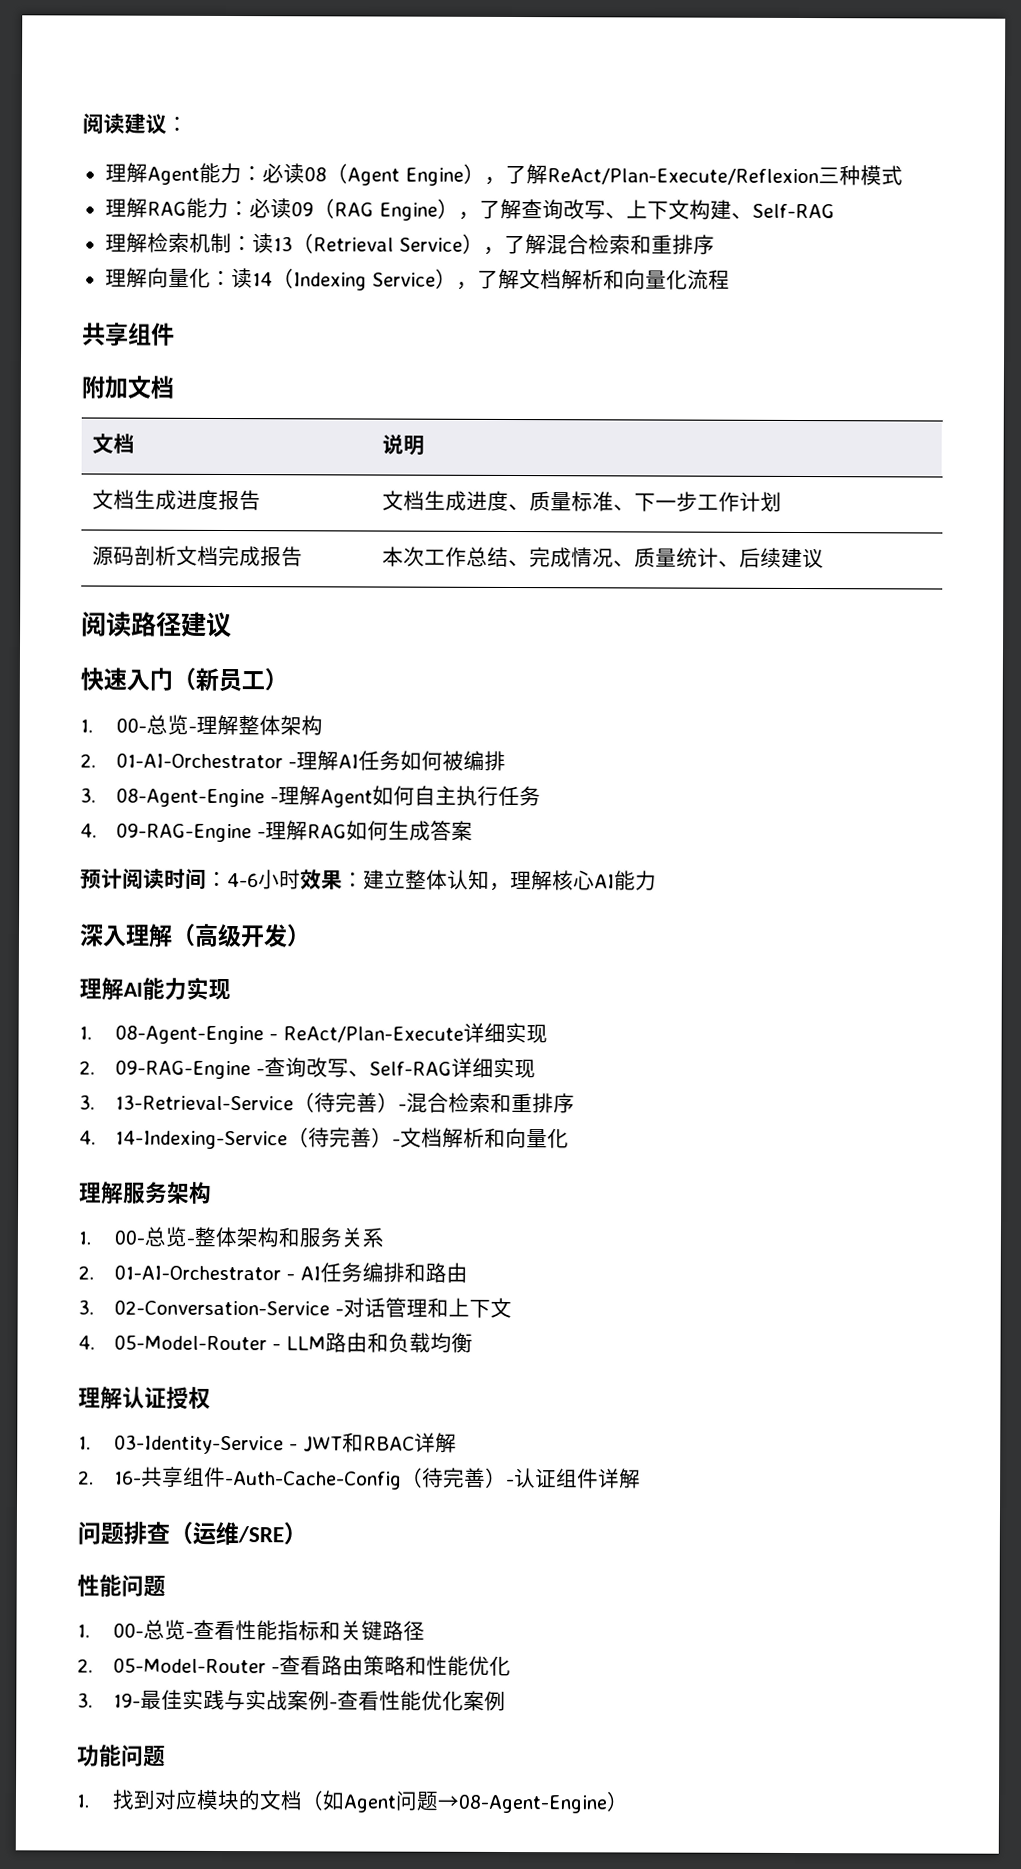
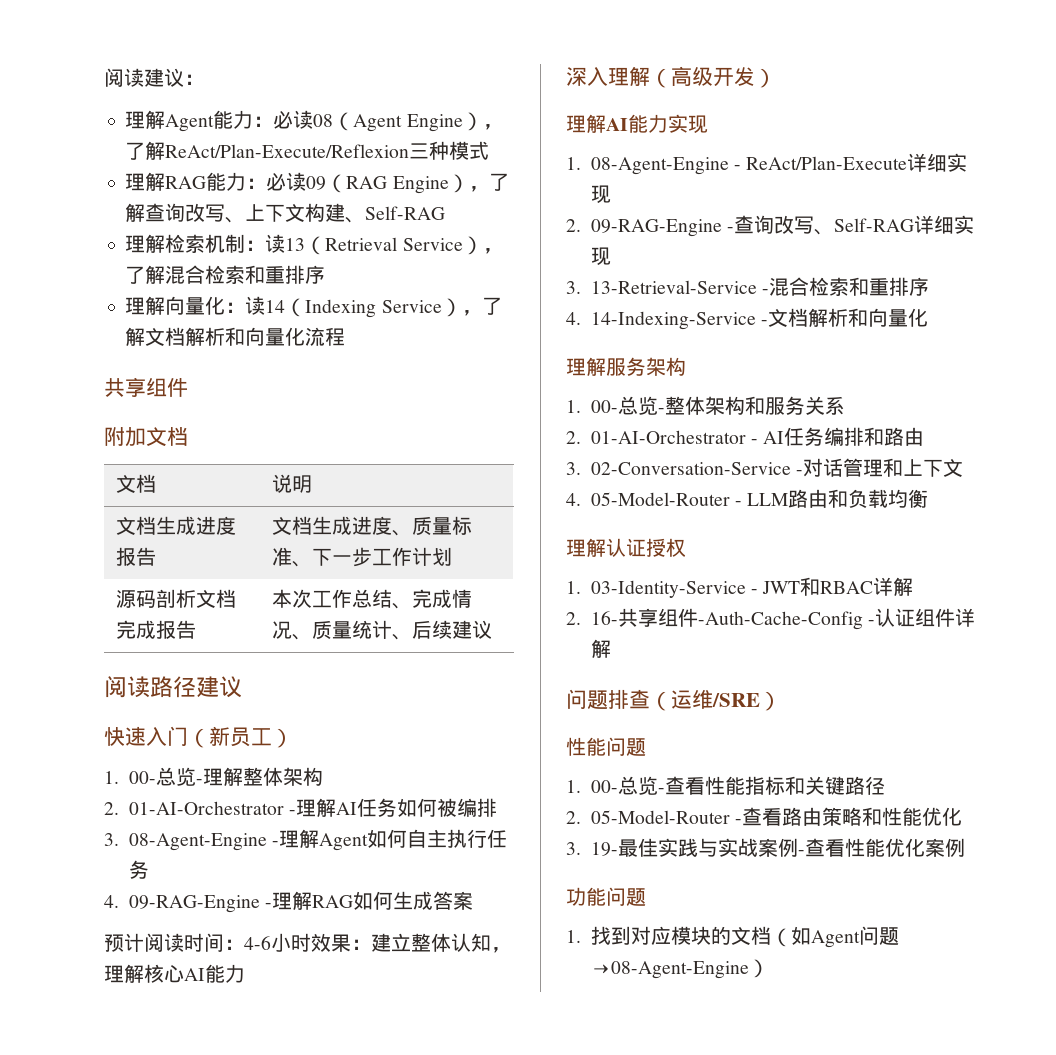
[293,1092,400,1113] （待完善） -> (757, 287) none
[287,1127,394,1148] （待完善） -> (756, 320) none
[401,1467,508,1488] （待完善） -> (863, 620) none

